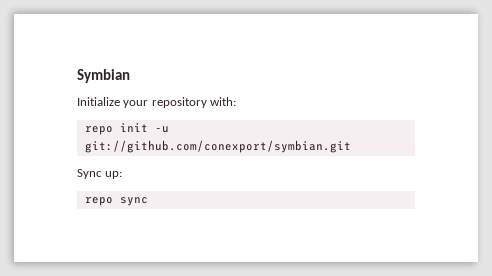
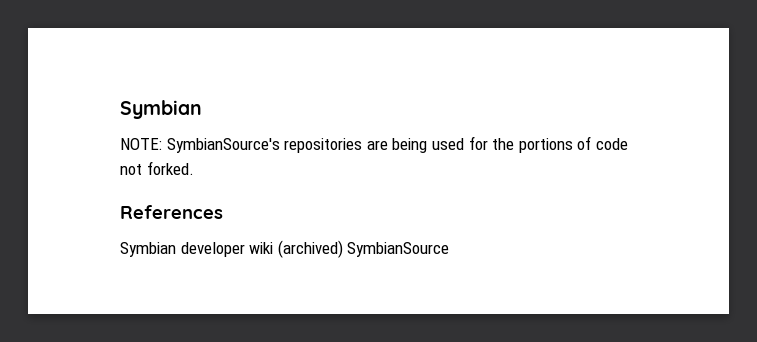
[77,97,237,108] [84,123,169,135] [84,140,351,153] [77,169,123,179] [84,197,148,206] Initialize your repository with: // repo init -u git://github.com/conexport/symbian.git // Sync up: // repo sync -> [120,136,628,153] [120,161,194,175] [120,205,223,219] [120,240,450,258] NOTE: SymbianSource's repositories are being used for the portions of code not forked. // References // Symbian developer wiki (archived) SymbianSource

